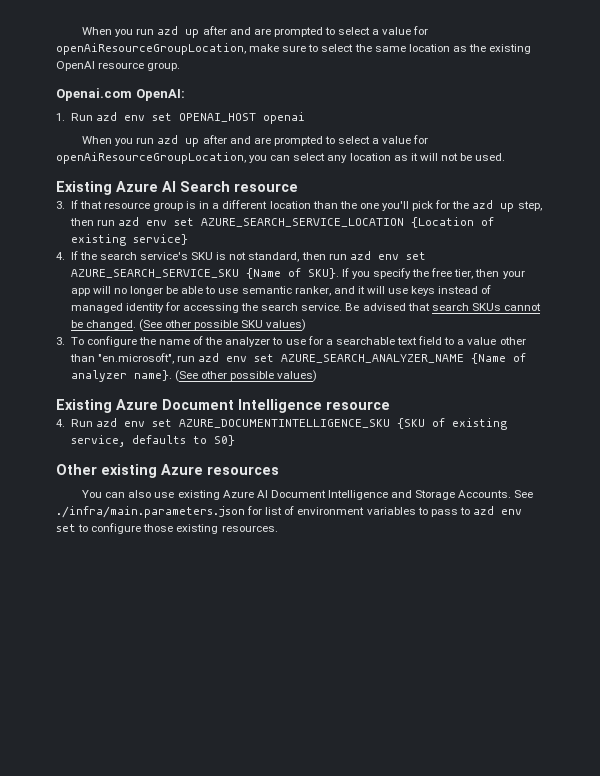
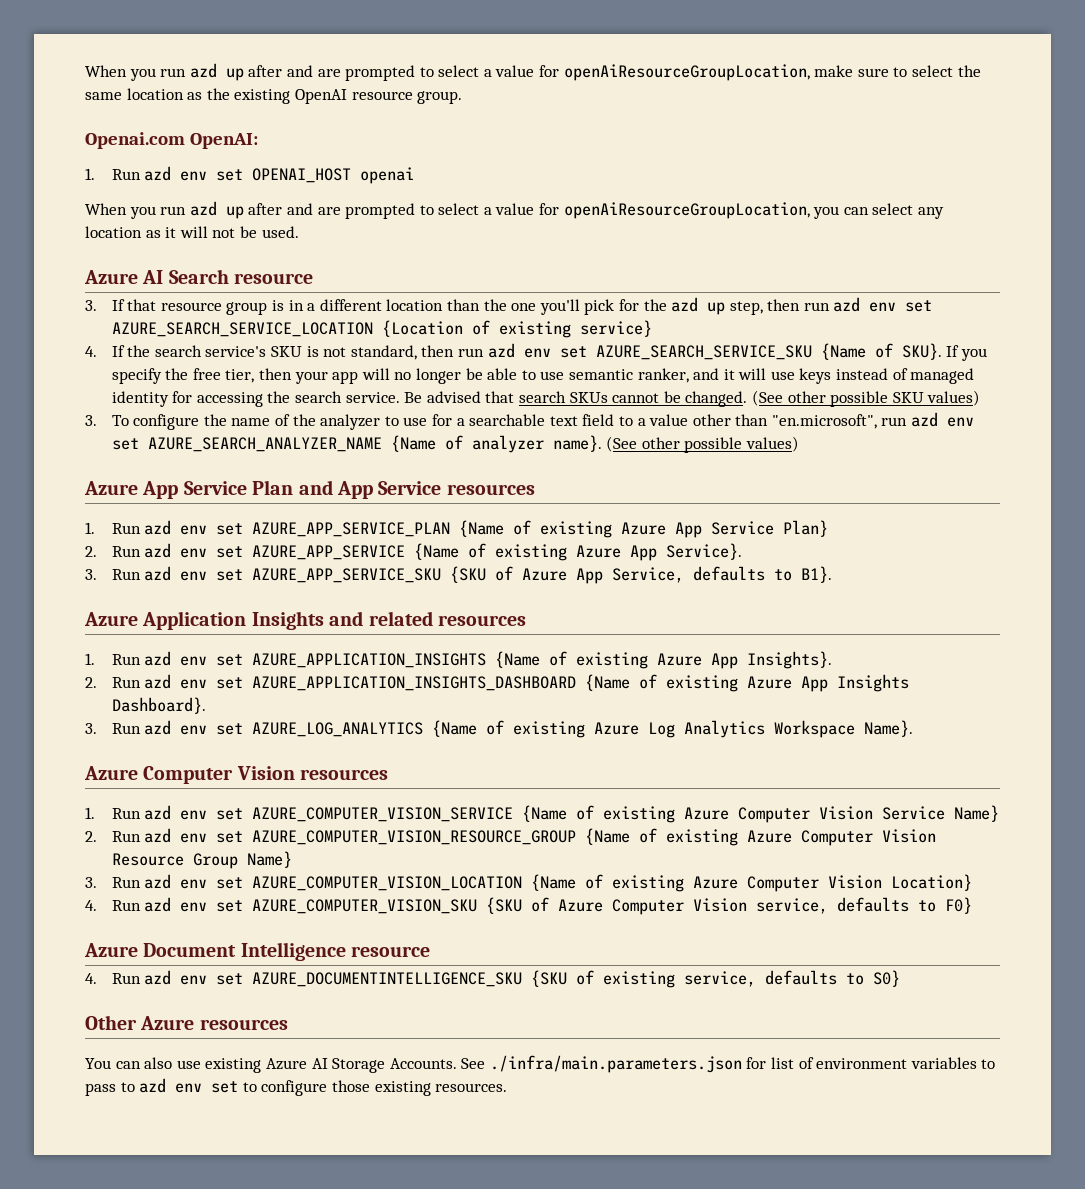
[56,181,112,195] Existing -> (299, 232) none
[56,399,112,413] Existing -> [84,480,535,499] [85,520,829,538] [85,543,743,561] [85,566,833,584] [84,611,526,630] [85,651,833,669] [85,674,910,692] [111,697,206,714] [85,720,914,738] [84,766,389,784] [85,805,1000,823] [85,828,937,846] [111,851,292,869] [85,874,973,892] [85,897,973,915] Azure App Service Plan and App Service resources // 1. Run azd env set AZURE_APP_SERVICE_PLAN {Name of existing Azure App Service Plan} // 2. Run azd env set AZURE_APP_SERVICE {Name of existing Azure App Service}. // 3. Run azd env set AZURE_APP_SERVICE_SKU {SKU of Azure App Service, defaults to B1}. // Azure Application Insights and related resources // 1. Run azd env set AZURE_APPLICATION_INSIGHTS {Name of existing Azure App Insights}. // 2. Run azd env set AZURE_APPLICATION_INSIGHTS_DASHBOARD {Name of existing Azure App Insights Dashboard}. // 3. Run azd env set AZURE_LOG_ANALYTICS {Name of existing Azure Log Analytics Workspace Name}. // Azure Computer Vision resources // 1. Run azd env set AZURE_COMPUTER_VISION_SERVICE {Name of existing Azure Computer Vision Service Name} // 2. Run azd env set AZURE_COMPUTER_VISION_RESOURCE_GROUP {Name of existing Azure Computer Vision Resource Group Name} // 3. Run azd env set AZURE_COMPUTER_VISION_LOCATION {Name of existing Azure Computer Vision Location} // 4. Run azd env set AZURE_COMPUTER_VISION_SKU {SKU of Azure Computer Vision service, defaults to F0} //
[101,464,157,478] existing -> (137, 1022) none
[270,490,413,500] Document Intelligence and -> (328, 1063) none

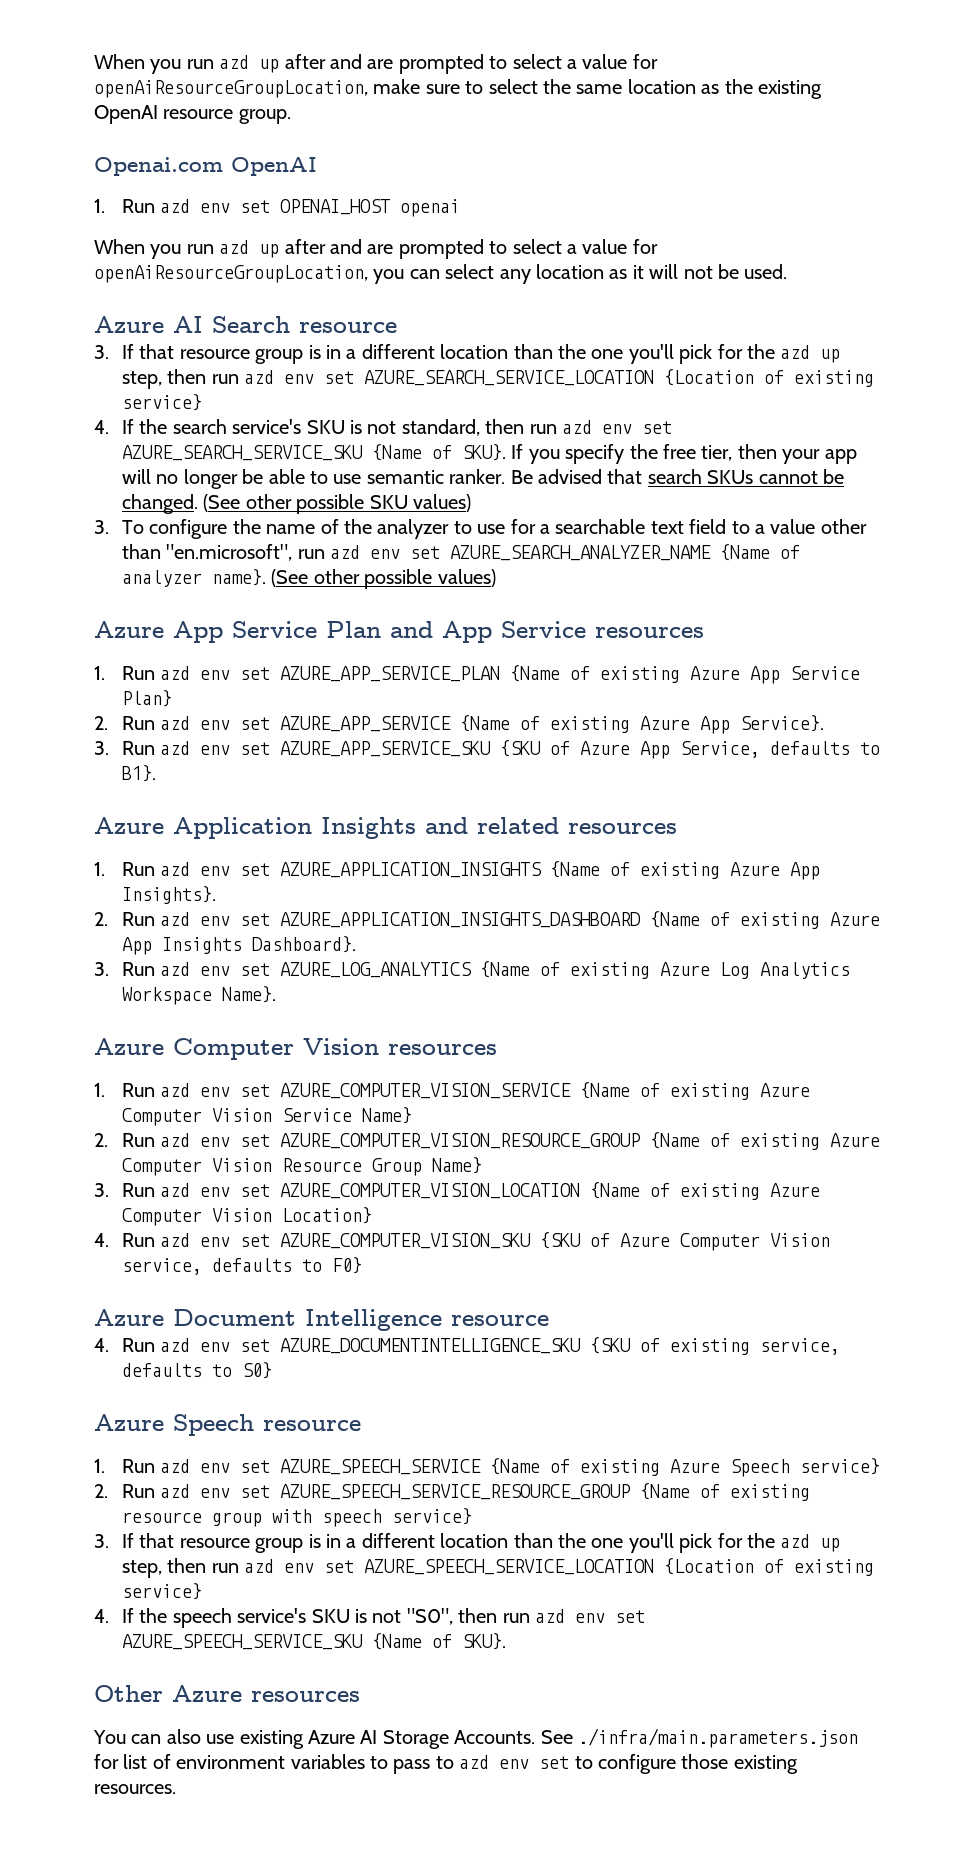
[189,133,258,149] OpenAI: -> [231,157,317,176] OpenAI
[637,368,975,384] [111,391,400,407] ranker, and it will use keys instead of managed identity for accessing the search service. -> [449,469,506,484] ranker.
(901, 978) none -> [94,1414,361,1436] [94,1458,881,1477] [94,1483,811,1501] [121,1508,472,1527] [94,1533,841,1553] [121,1558,875,1578] [121,1583,202,1600] [94,1608,645,1628] [121,1633,506,1650] // Azure Speech resource // 1. Run azd env set AZURE_SPEECH_SERVICE {Name of existing Azure Speech service} // 2. Run azd env set AZURE_SPEECH_SERVICE_RESOURCE_GROUP {Name of existing resource group with speech service} // 3. If that resource group is in a different location than the one you'll pick for the azd up step, then run azd env set AZURE_SPEECH_SERVICE_LOCATION {Location of existing service} // 4. If the speech service's SKU is not "S0", then run azd env set AZURE_SPEECH_SERVICE_SKU {Name of SKU}.

